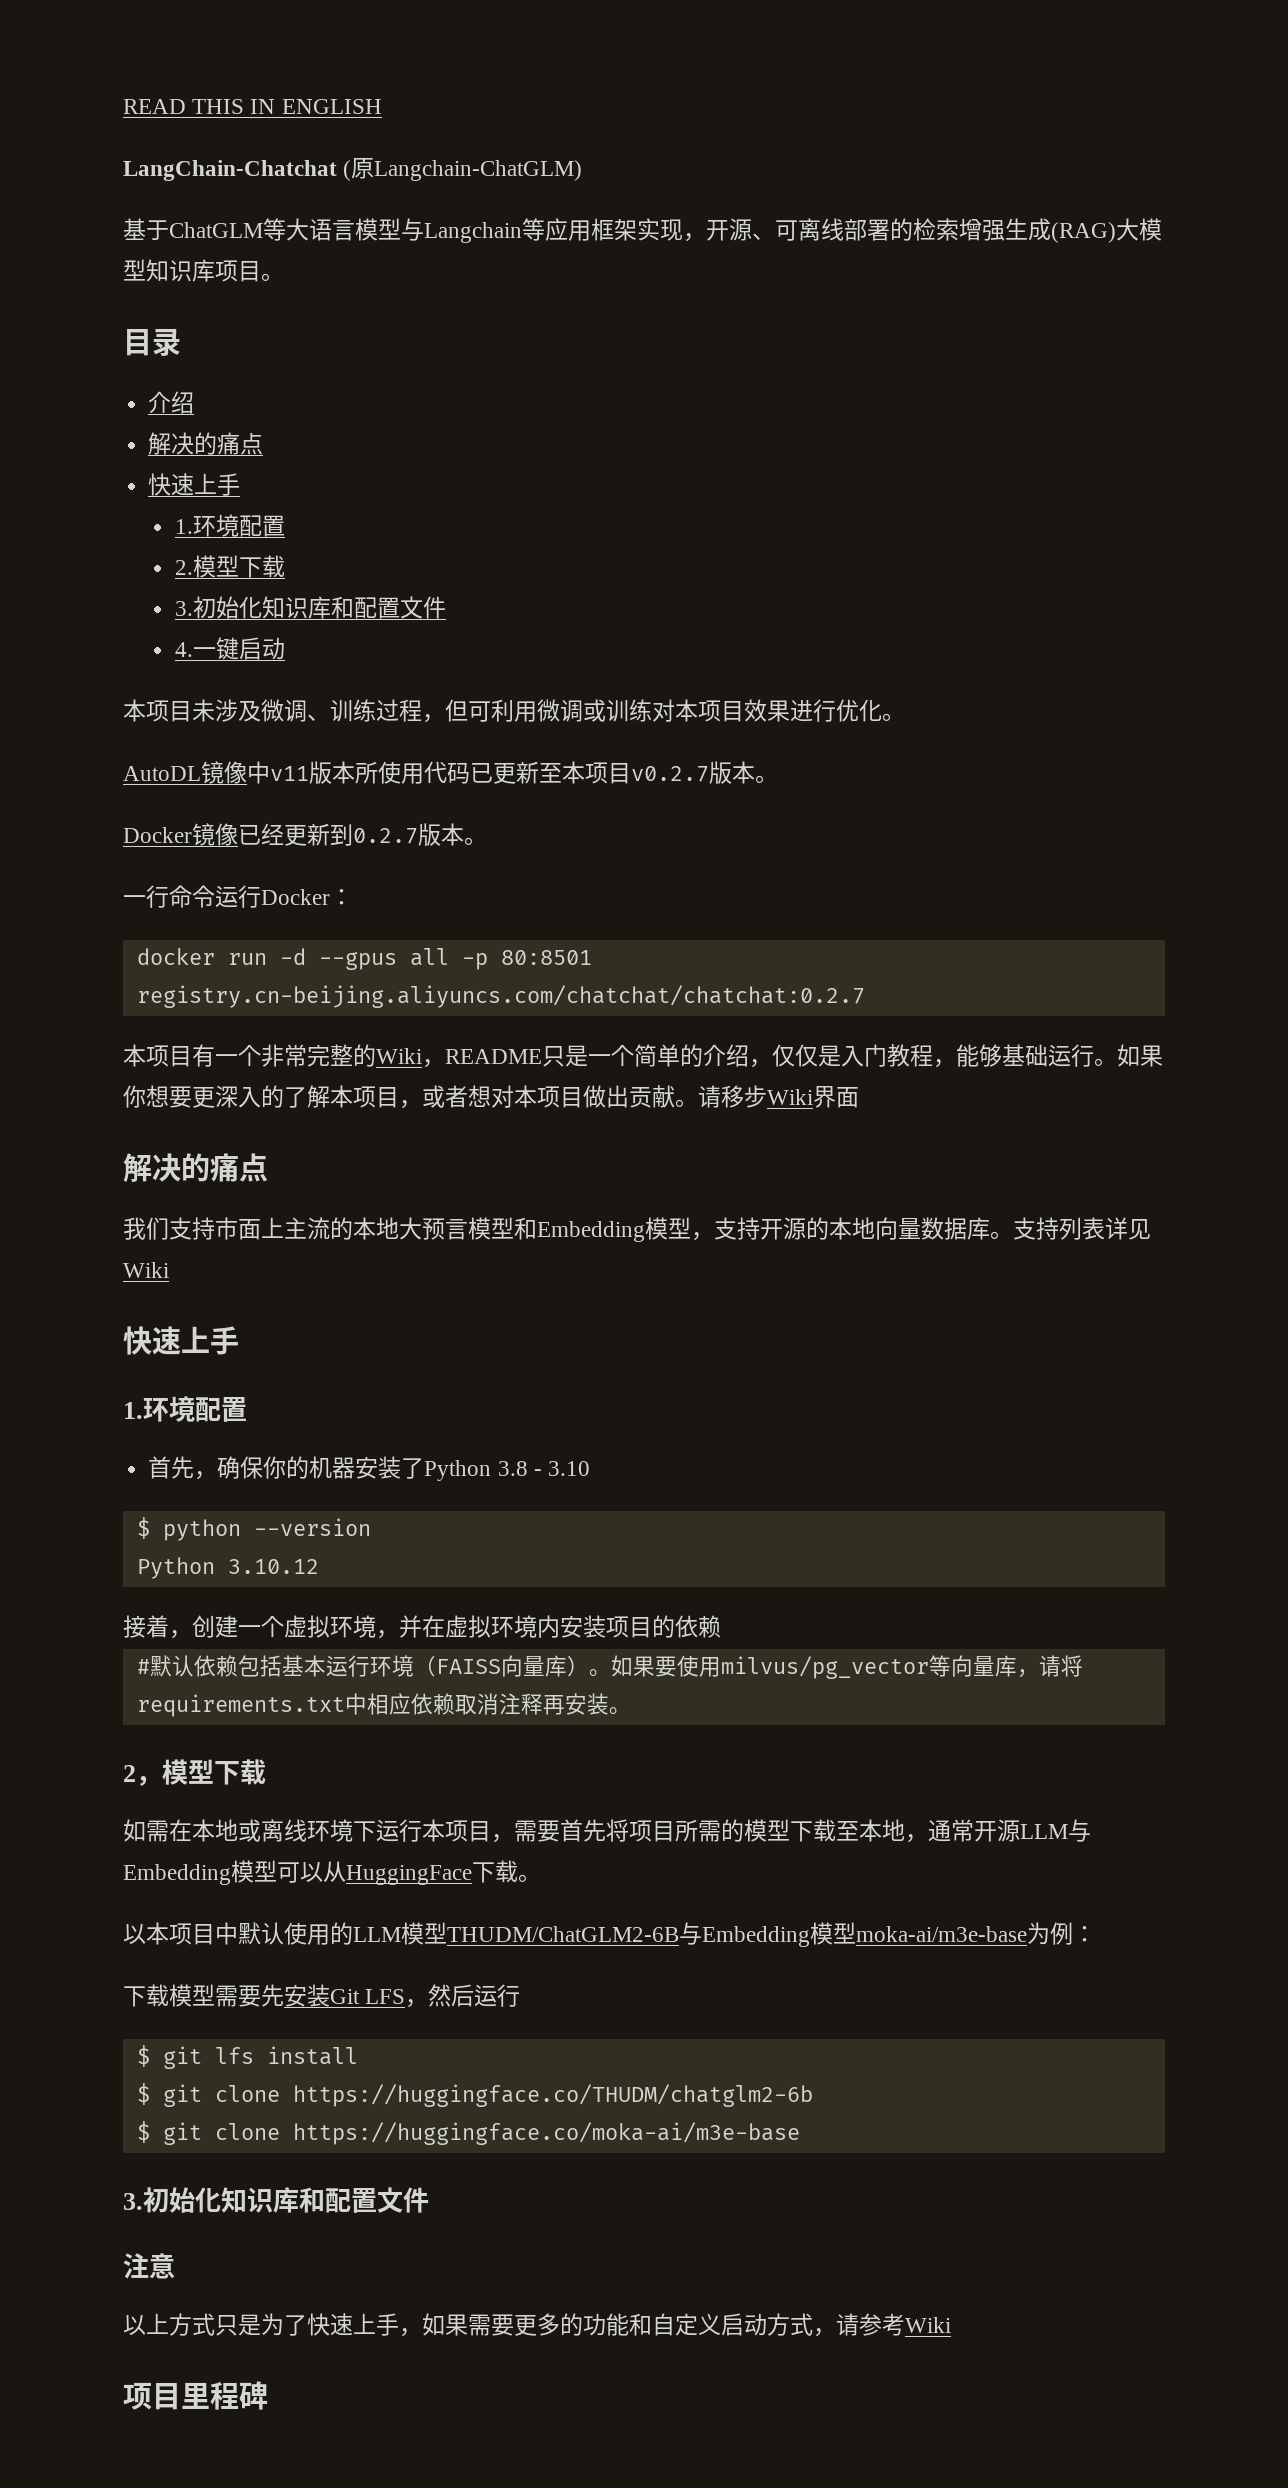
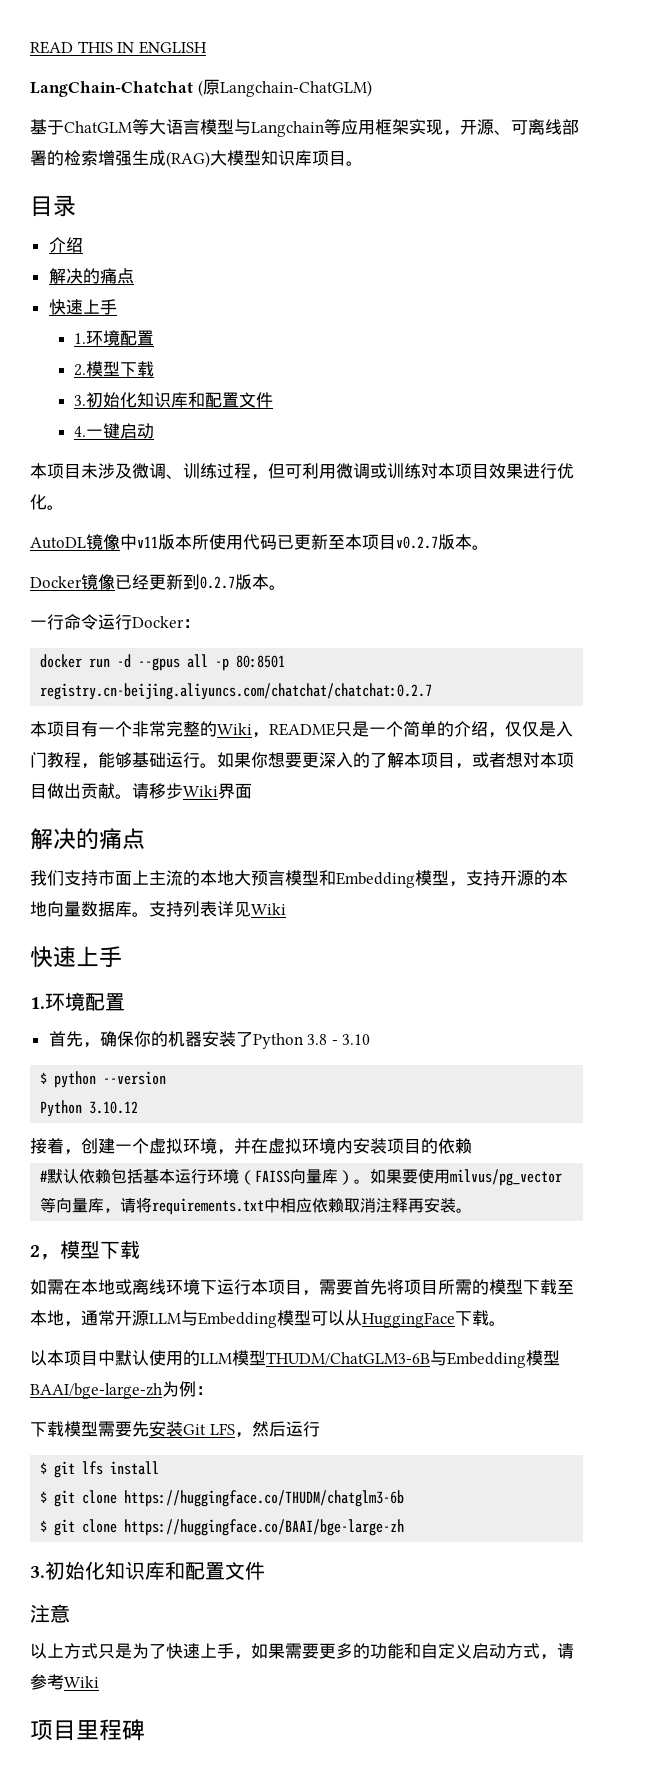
[447,1922,1027,1947] THUDM/ChatGLM2-6B与Embedding模型moka-ai/m3e-base -> [266,1350,560,1368] [30,1383,162,1399] THUDM/ChatGLM3-6B与Embedding模型BAAI/bge-large-zh
[292,2084,813,2107] [136,2121,800,2145] https://huggingface.co/THUDM/chatglm2-6b // $ git clone https://huggingface.co/moka-ai/m3e-base -> [124,1490,405,1507] [40,1519,405,1536] https://huggingface.co/THUDM/chatglm3-6b // $ git clone https://huggingface.co/BAAI/bge-large-zh

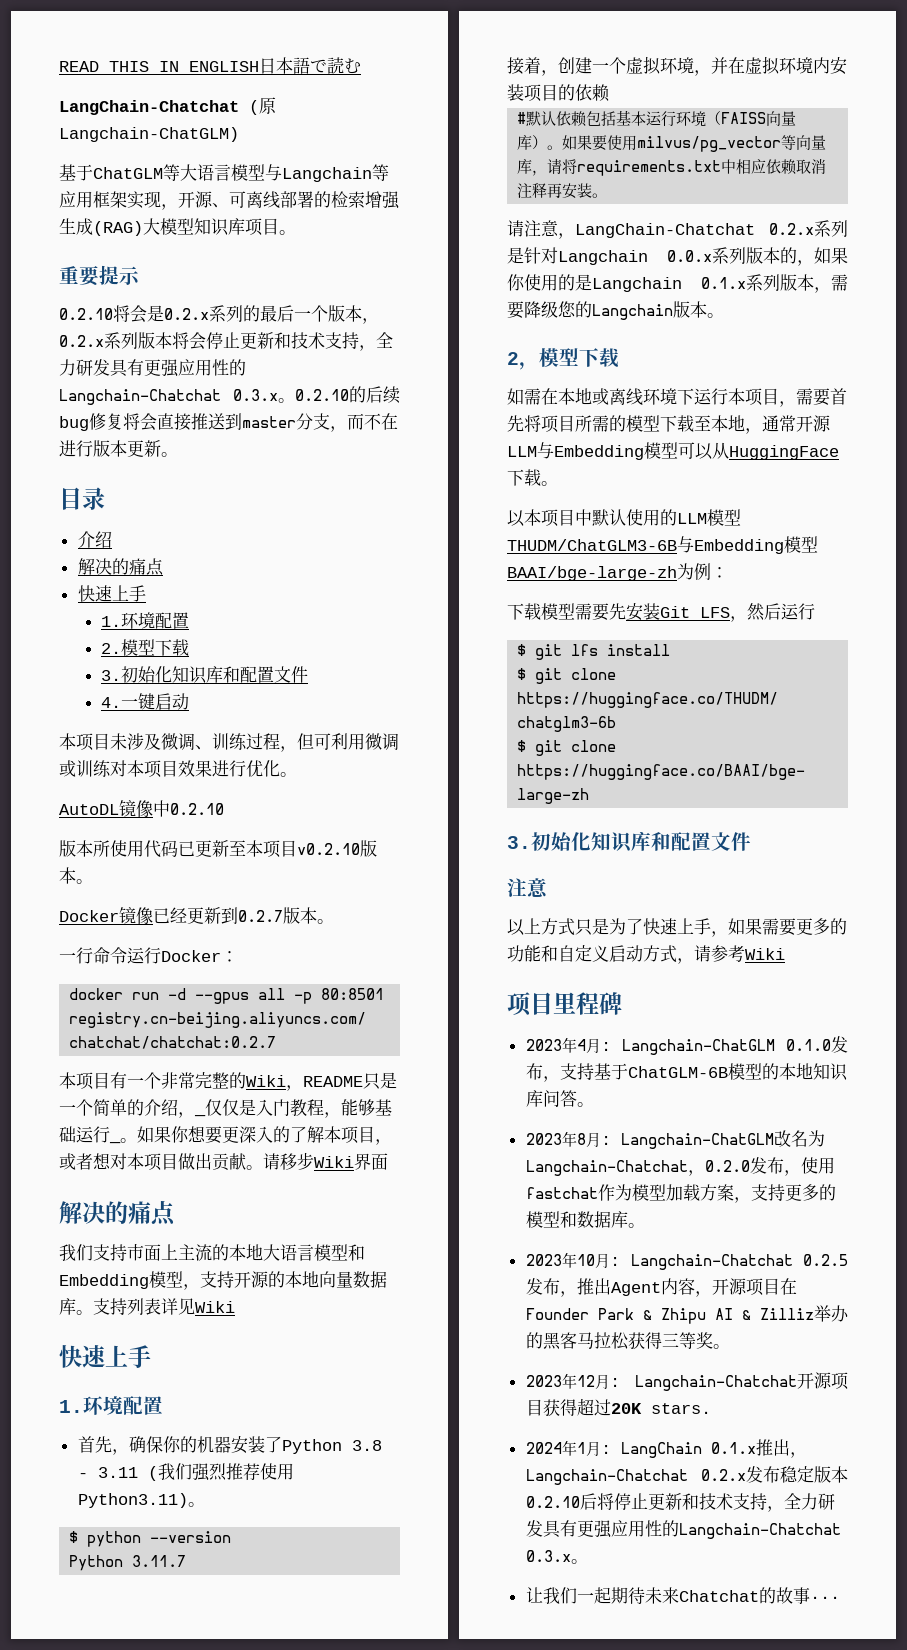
(207, 47) none -> [259,57,361,74] 日本語で読む
(363, 163) none -> [59,265,140,286] [59,305,379,324] [59,332,393,351] [59,359,246,377] [59,386,400,405] [59,413,398,432] [59,440,178,457] // 重要提示 // 0.2.10将会是0.2.x系列的最后一个版本，0.2.x系列版本将会停止更新和技术支持，全力研发具有更强应用性的Langchain-Chatchat 0.3.x。0.2.10的后续bug修复将会直接推送到master分支，而不在进行版本更新。
[137,536,158,548] v11 -> [170,803,224,815] 0.2.10 //
[396,536,438,549] v0.2.7 -> [297,843,360,855] v0.2.10
(505, 735) none -> [194,1114,206,1117] _
(200, 760) none -> [109,1141,121,1144] _
[251,870,268,886] 预 -> [280,1244,297,1261] 语
[342,1034,371,1045] 3.10 -> [97,1463,294,1481] [77,1493,205,1508] 3.11 (我们强烈推荐使用Python3.11)。
[89,1101,139,1114] 3.10.12 -> [132,1555,187,1567] 3.11.7
(473, 1210) none -> [507,220,848,239] [507,247,848,266] [507,274,848,293] [507,301,724,320] // 请注意，LangChain-Chatchat 0.2.x系列是针对Langchain 0.0.x系列版本的，如果你使用的是Langchain 0.1.x系列版本，需要降级您的Langchain版本。
(145, 1730) none -> [525,1036,848,1055] [525,1063,848,1082] [525,1090,594,1107] [525,1130,825,1149] [525,1157,835,1176] [525,1184,836,1203] [525,1211,645,1228] [525,1252,848,1270] [525,1278,797,1297] [525,1305,849,1324] [525,1332,730,1350] [525,1372,849,1391] [525,1398,711,1416] [525,1439,807,1458] [525,1466,848,1485] [525,1493,835,1512] [525,1520,841,1539] [525,1550,588,1564] [525,1587,840,1604] // 2023年4月: Langchain-ChatGLM 0.1.0发布，支持基于ChatGLM-6B模型的本地知识库问答。 // 2023年8月: Langchain-ChatGLM改名为Langchain-Chatchat，0.2.0发布，使用fastchat作为模型加载方案，支持更多的模型和数据库。 // 2023年10月: Langchain-Chatchat 0.2.5发布，推出Agent内容，开源项目在Founder Park & Zhipu AI & Zilliz举办的黑客马拉松获得三等奖。 // 2023年12月: Langchain-Chatchat开源项目获得超过20K stars. // 2024年1月: LangChain 0.1.x推出，Langchain-Chatchat 0.2.x发布稳定版本0.2.10后将停止更新和技术支持，全力研发具有更强应用性的Langchain-Chatchat 0.3.x。 // 让我们一起期待未来Chatchat的故事···

